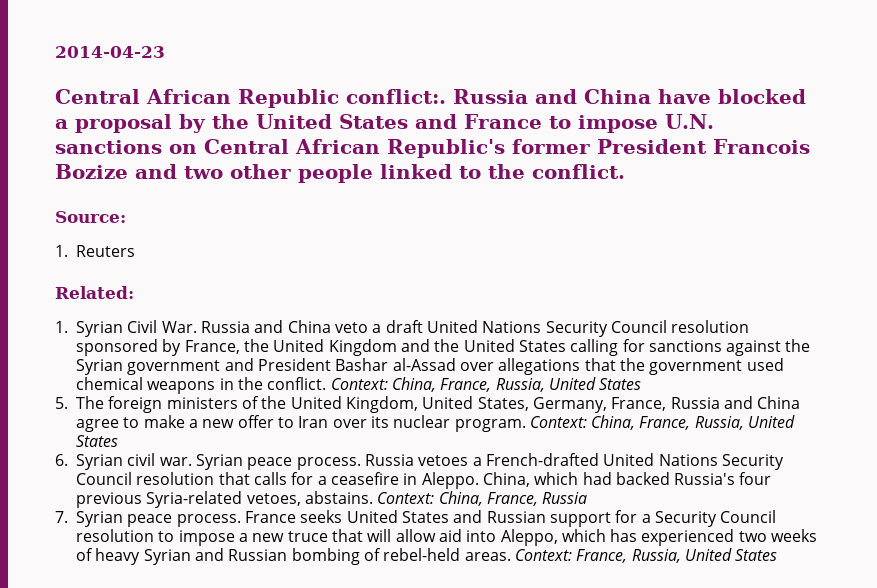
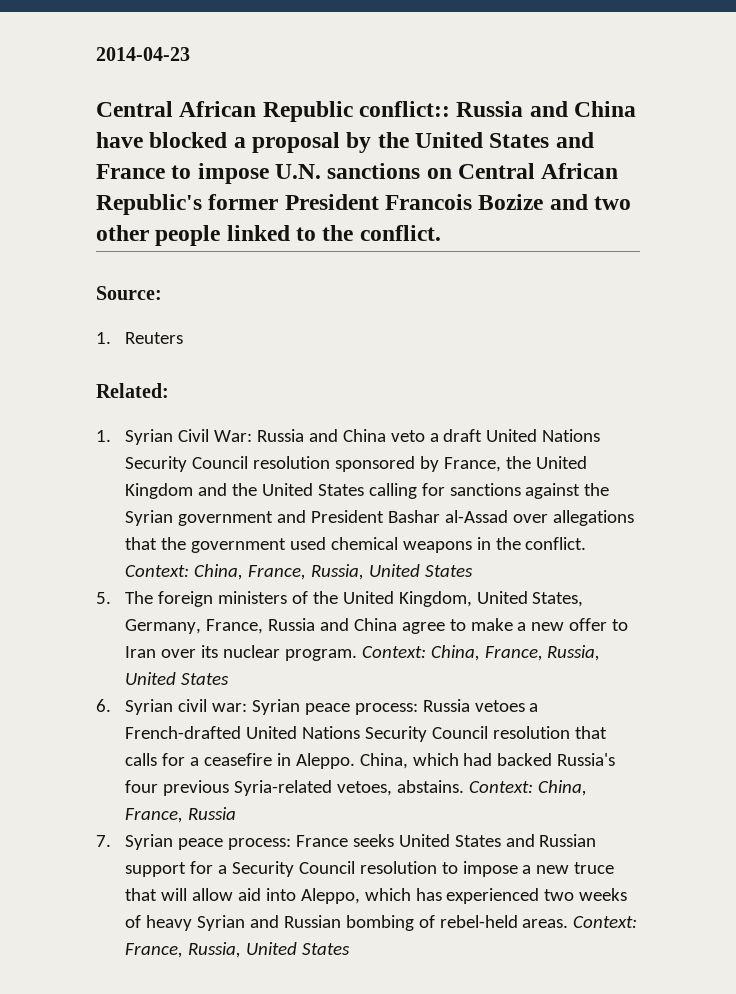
[346,89,446,104] conflict:. -> [359,101,451,117] conflict::
[161,321,197,333] War. -> [213,430,252,442] War:
[159,454,361,470] war. Syrian peace process. -> [211,699,418,715] war: Syrian peace process:
[176,514,241,527] process. -> [227,838,291,850] process:

